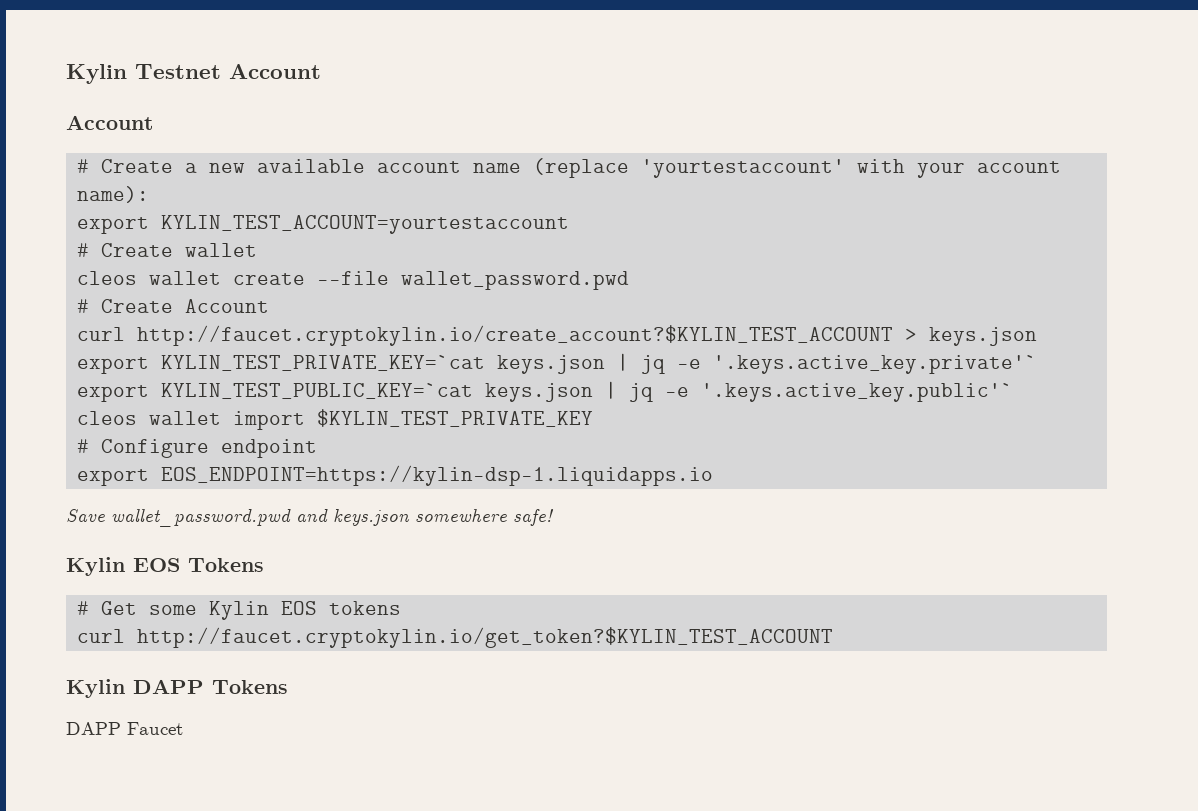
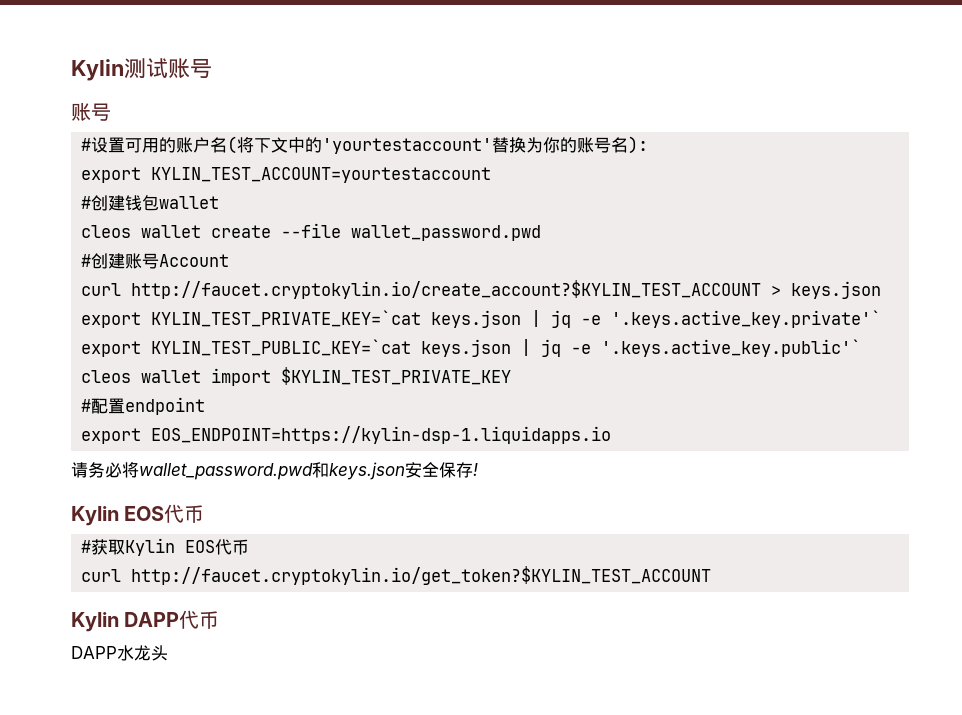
[66,64,321,84] [66,115,153,130] [77,158,1062,178] [77,186,150,203] Kylin Testnet Account // Account // # Create a new available account name (replace 'yourtestaccount' with your account name): -> [71,58,212,81] [71,102,111,121] [81,136,649,154] Kylin测试账号 // 账号 // #设置可用的账户名(将下文中的'yourtestaccount'替换为你的账号名):
[101,243,174,257] Create -> [91,195,160,211] 创建钱包
[101,299,174,313] Create -> [91,253,160,269] 创建账号
[101,439,210,458] Configure -> [91,398,126,414] 配置
[66,509,554,527] [66,557,264,576] [77,601,402,620] Save wallet_password.pwd and keys.json somewhere safe! // Kylin EOS Tokens // # Get some Kylin EOS tokens -> [71,462,478,480] [71,504,205,526] [81,538,250,556] 请务必将wallet_password.pwd和keys.json安全保存! // Kylin EOS代币 // #获取Kylin EOS代币
[212,680,288,694] [66,722,183,735] Tokens // DAPP Faucet -> [179,610,220,629] [71,645,168,661] 代币 // DAPP水龙头

